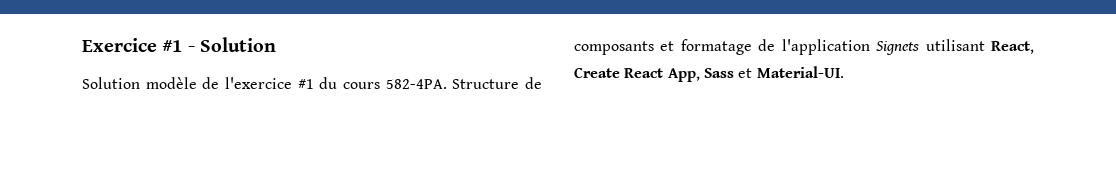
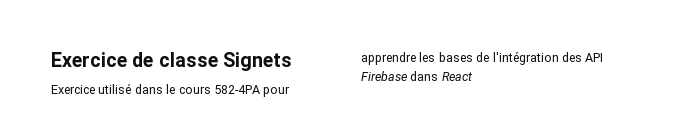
[82,37,277,52] [82,77,542,89] [574,39,1034,55] [574,66,844,82] Exercice #1 - Solution // Solution modèle de l'exercice #1 du cours 582-4PA. Structure de composants et formatage de l'application Signets utilisant React, Create React App, Sass et Material-UI. -> [51,52,292,71] [51,83,291,97] [361,51,604,65] [361,71,473,81] Exercice de classe Signets // Exercice utilisé dans le cours 582-4PA pour apprendre les bases de l'intégration des API Firebase dans React

